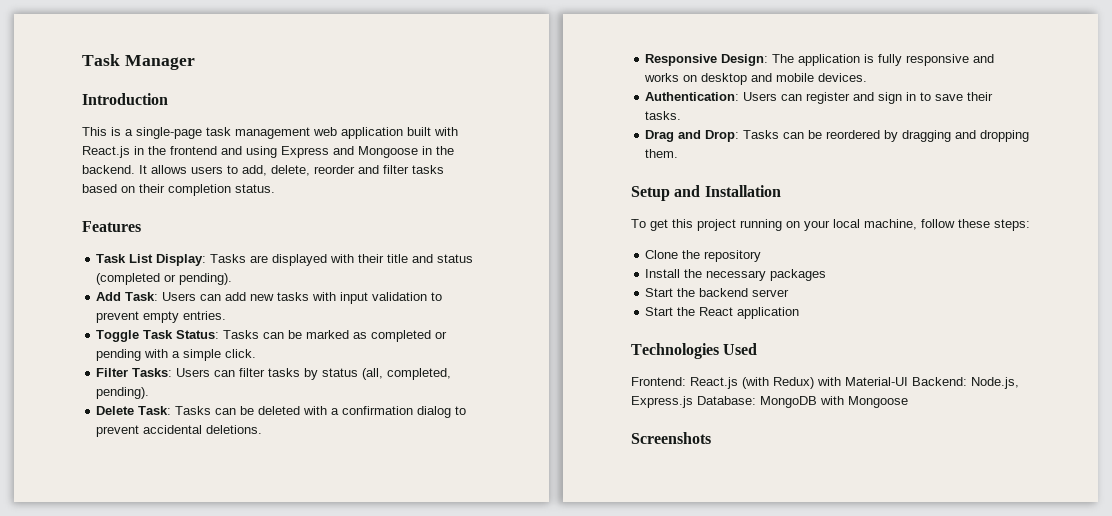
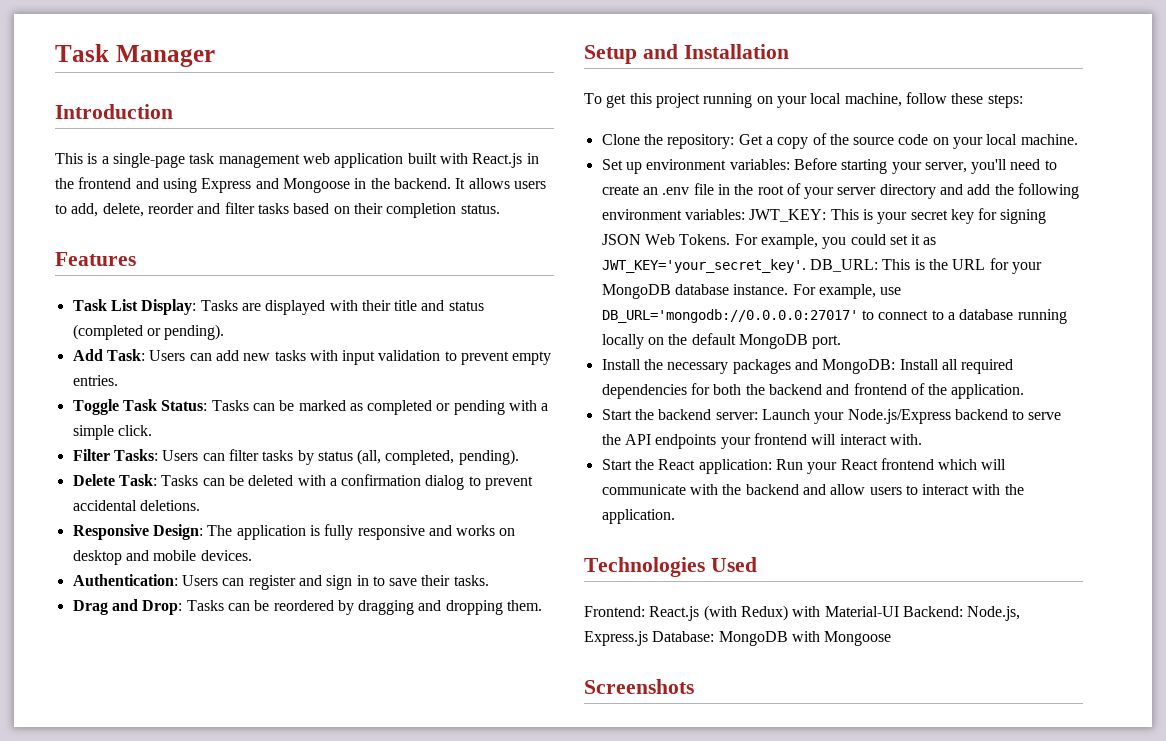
[704,250,762,262] [645,269,827,281] [645,288,790,297] [645,307,800,319] repository // Install the necessary packages // Start the backend server // Start the React application -> [667,133,1078,149] [601,158,1057,174] [601,183,1080,199] [601,208,1047,224] [601,234,937,249] [601,258,1042,274] [601,284,902,299] [601,309,1067,324] [601,333,842,349] [601,359,1014,374] [601,383,1025,399] [601,409,1062,424] [601,433,922,449] [601,458,1007,474] [601,484,1024,495] [601,509,675,524] repository: Get a copy of the source code on your local machine. // Set up environment variables: Before starting your server, you'll need to create an .env file in the root of your server directory and add the following environment variables: JWT_KEY: This is your secret key for signing JSON Web Tokens. For example, you could set it as JWT_KEY='your_secret_key'. DB_URL: This is the URL for your MongoDB database instance. For example, use DB_URL='mongodb://0.0.0.0:27017' to connect to a database running locally on the default MongoDB port. // Install the necessary packages and MongoDB: Install all required dependencies for both the backend and frontend of the application. // Start the backend server: Launch your Node.js/Express backend to serve the API endpoints your frontend will interact with. // Start the React application: Run your React frontend which will communicate with the backend and allow users to interact with the application.

